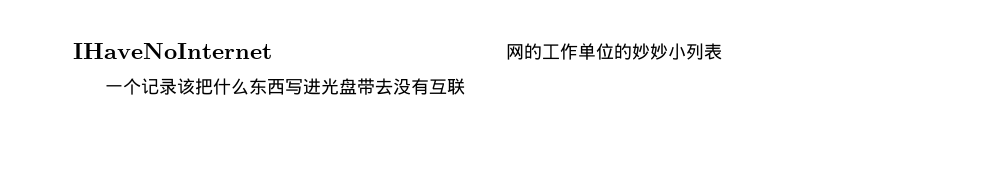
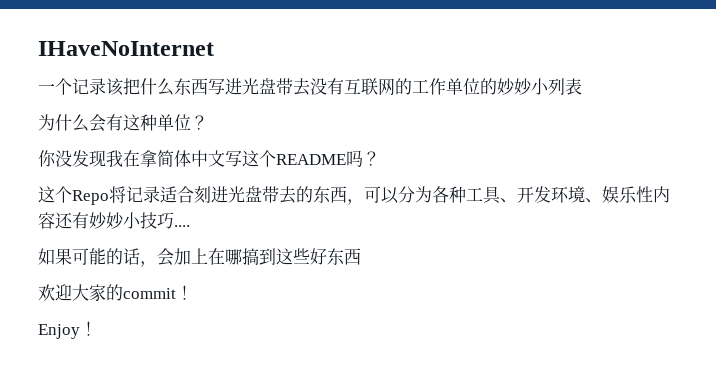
(722, 51) none -> [38,114,208,132] [38,150,380,167] [38,186,670,205] [38,212,190,229] [38,248,361,267] [38,284,193,302] [38,321,97,339] // 为什么会有这种单位？ // 你没发现我在拿简体中文写这个README吗？ // 这个Repo将记录适合刻进光盘带去的东西，可以分为各种工具、开发环境、娱乐性内容还有妙妙小技巧.... // 如果可能的话，会加上在哪搞到这些好东西 // 欢迎大家的commit！ // Enjoy！

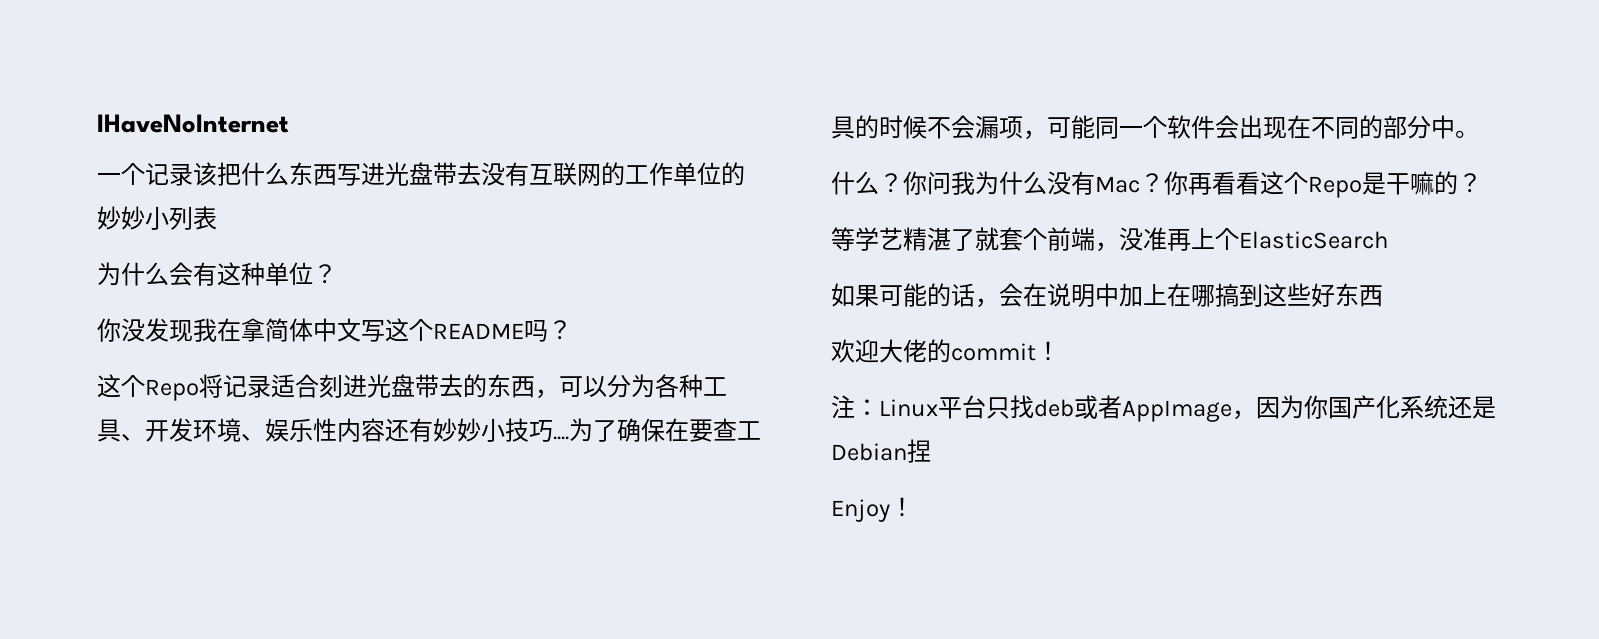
(190, 226) none -> [569,418,761,442] [831,115,1479,140] [831,171,1482,198] [831,227,1388,252] 为了确保在要查工具的时候不会漏项，可能同一个软件会出现在不同的部分中。 // 什么？你问我为什么没有Mac？你再看看这个Repo是干嘛的？ // 等学艺精湛了就套个前端，没准再上个ElasticSearch
(174, 257) none -> [1023,283,1119,307] 在说明中
[89,284,106,302] 家 -> [903,339,927,363] 佬
(193, 292) none -> [831,395,1496,422] [831,439,931,463] // 注：Linux平台只找deb或者AppImage，因为你国产化系统还是Debian捏

